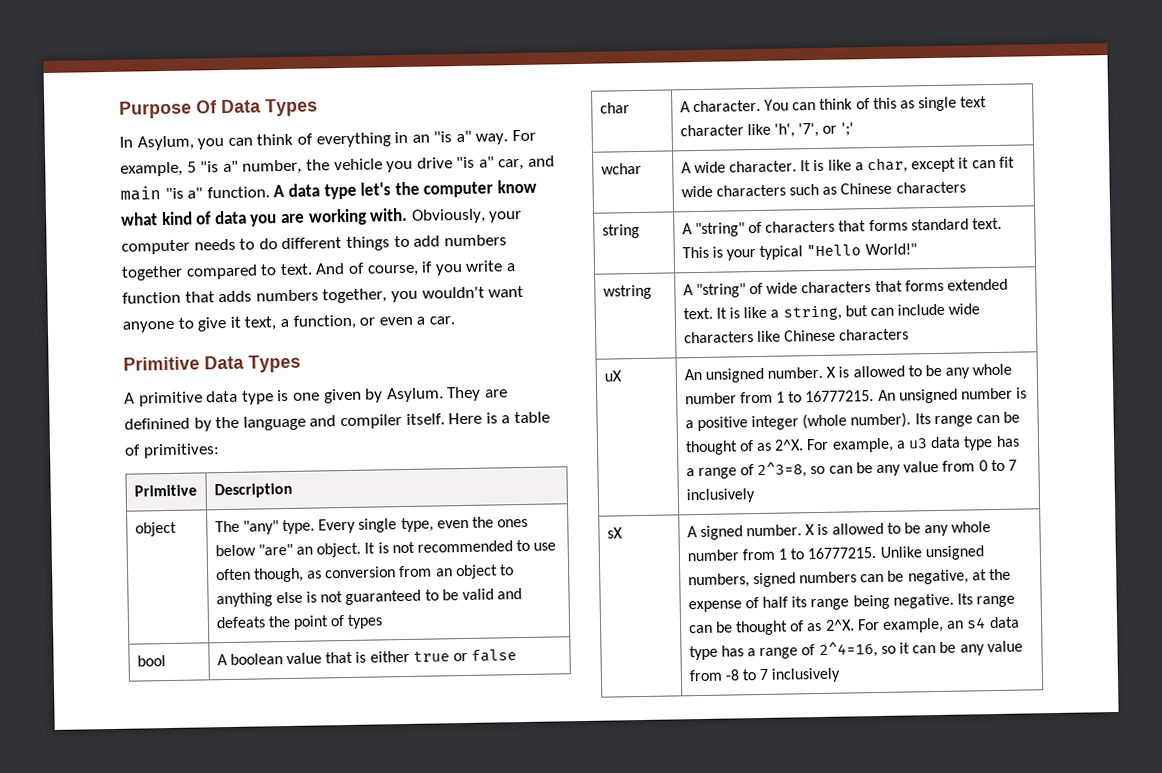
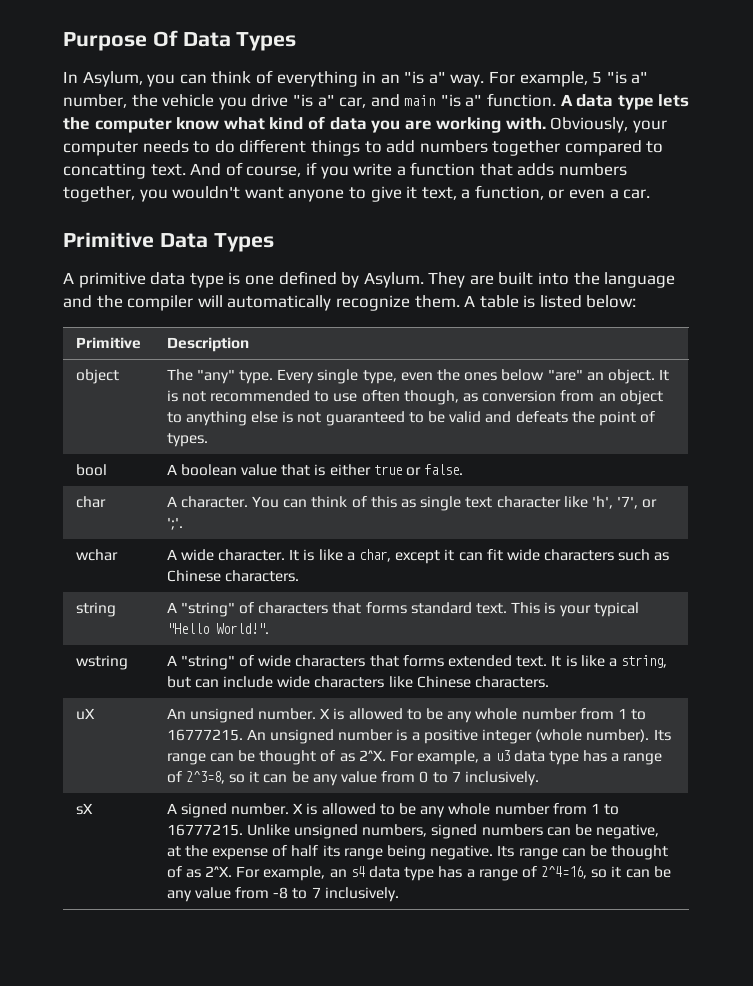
[360,182,392,196] let's -> [658,94,690,107] lets
(278, 270) none -> [63,163,146,179] concatting
[323,388,362,404] given -> [278,271,337,285] defined
[124,417,212,432] definined by -> [498,272,570,285] built into
[339,411,550,430] [124,443,220,459] compiler itself. Here is a table of primitives: -> [96,295,637,311] the compiler will automatically recognize them. A table is listed below:
[347,614,384,629] types -> [166,433,208,447] types.
[471,649,518,662] false -> [424,464,464,475] false.
[840,122,854,137] ';' -> [166,517,183,530] ';'.
[895,181,966,194] characters -> [224,570,299,582] characters.
[864,243,917,256] World!" -> [215,623,269,634] World!".
[839,328,910,341] characters -> [474,676,549,688] characters.
(826, 470) none -> [249,771,260,783] it
[685,488,755,504] inclusively -> [464,771,539,786] inclusively.
[771,667,842,683] inclusively -> [324,887,399,902] inclusively.

